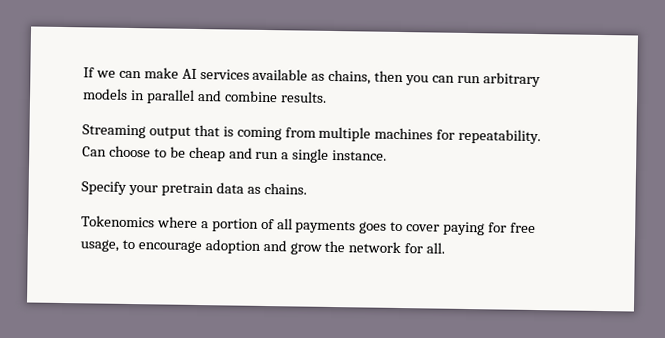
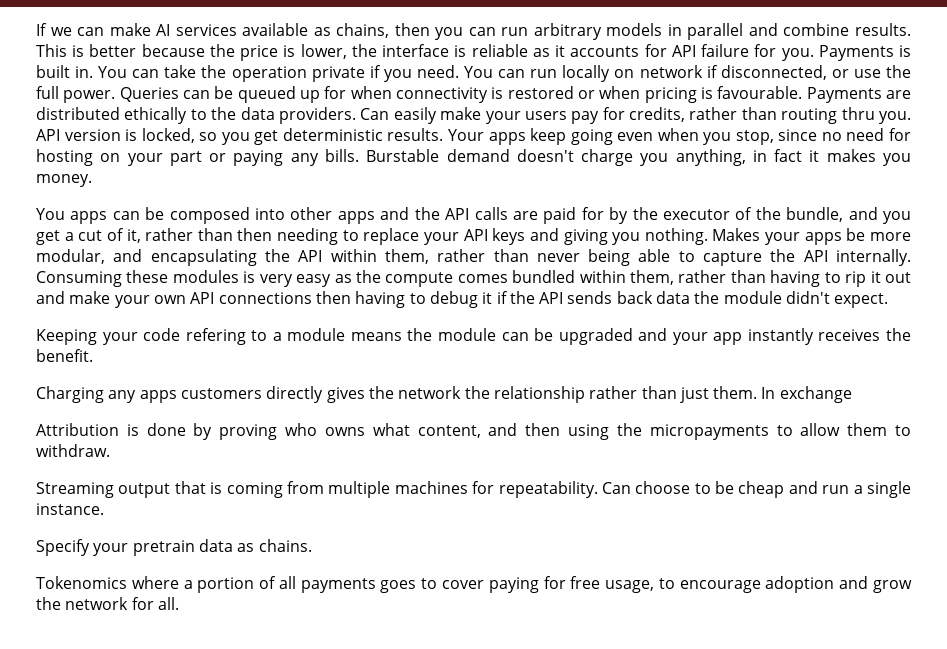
(327, 97) none -> [36,44,911,61] [36,65,911,82] [36,86,912,103] [36,107,912,124] [36,128,911,145] [36,149,912,166] [36,174,92,187] [36,207,911,224] [36,228,911,245] [36,249,911,266] [36,270,912,287] [36,291,889,308] [36,328,911,345] [36,349,93,362] [36,386,852,403] [36,423,912,440] [36,444,110,457] This is better because the price is lower, the interface is reliable as it accounts for API failure for you. Payments is built in. You can take the operation private if you need. You can run locally on network if disconnected, or use the full power. Queries can be queued up for when connectivity is restored or when pricing is favourable. Payments are distributed ethically to the data providers. Can easily make your users pay for credits, rather than routing thru you. API version is locked, so you get deterministic results. Your apps keep going even when you stop, since no need for hosting on your part or paying any bills. Burstable demand doesn't charge you anything, in fact it makes you money. // You apps can be composed into other apps and the API calls are paid for by the executor of the bundle, and you get a cut of it, rather than then needing to replace your API keys and giving you nothing. Makes your apps be more modular, and encapsulating the API within them, rather than never being able to capture the API internally. Consuming these modules is very easy as the compute comes bundled within them, rather than having to rip it out and make your own API connections then having to debug it if the API sends back data the module didn't expect. // Keeping your code refering to a module means the module can be upgraded and your app instantly receives the benefit. // Charging any apps customers directly gives the network the relationship rather than just them. In exchange // Attribution is done by proving who owns what content, and then using the micropayments to allow them to withdraw.

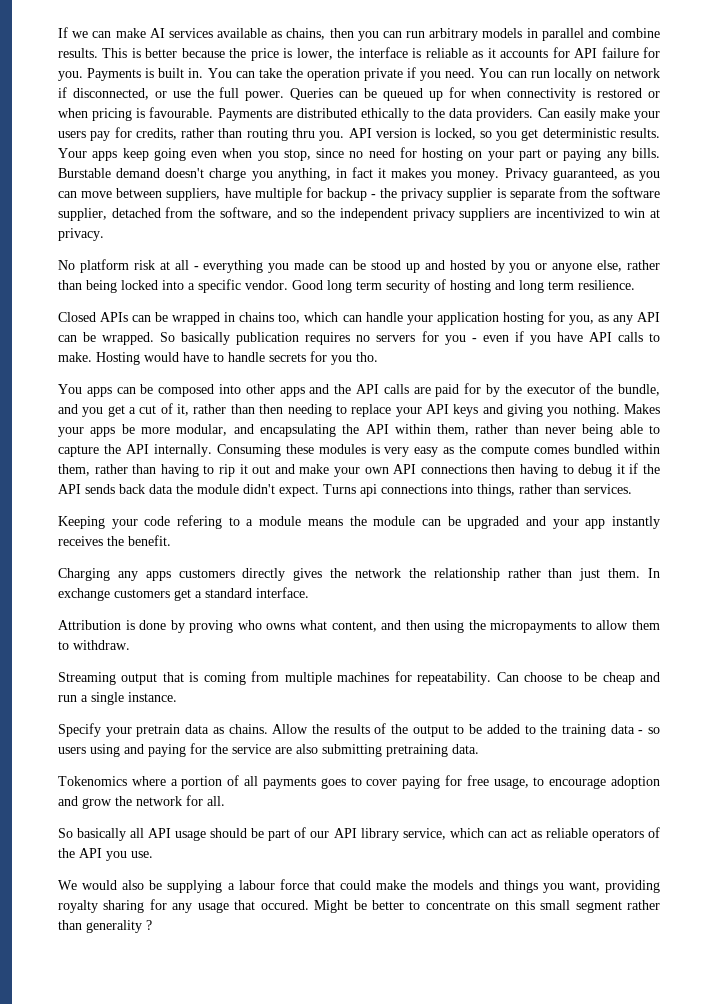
(92, 180) none -> [504,168,660,181] [58,187,660,201] [58,207,660,221] [58,228,104,241] [58,259,660,273] [58,279,635,293] [58,311,660,325] [58,331,660,345] [58,351,378,365] Privacy guaranteed, as you can move between suppliers, have multiple for backup - the privacy supplier is separate from the software supplier, detached from the software, and so the independent privacy suppliers are incentivized to win at privacy. // No platform risk at all - everything you made can be stood up and hosted by you or anyone else, rather than being locked into a specific vendor. Good long term security of hosting and long term resilience. // Closed APIs can be wrapped in chains too, which can handle your application hosting for you, as any API can be wrapped. So basically publication requires no servers for you - even if you have API calls to make. Hosting would have to handle secrets for you tho.
(889, 300) none -> [323,484,632,497] Turns api connections into things, rather than services.
(852, 394) none -> [114,587,309,601] customers get a standard interface.
(312, 545) none -> [272,723,660,737] [58,743,479,757] Allow the results of the output to be added to the training data - so users using and paying for the service are also submitting pretraining data.
(179, 603) none -> [58,827,660,841] [58,848,153,861] [58,879,661,893] [58,899,660,913] [58,920,152,933] // So basically all API usage should be part of our API library service, which can act as reliable operators of the API you use. // We would also be supplying a labour force that could make the models and things you want, providing royalty sharing for any usage that occured. Might be better to concentrate on this small segment rather than generality ?

